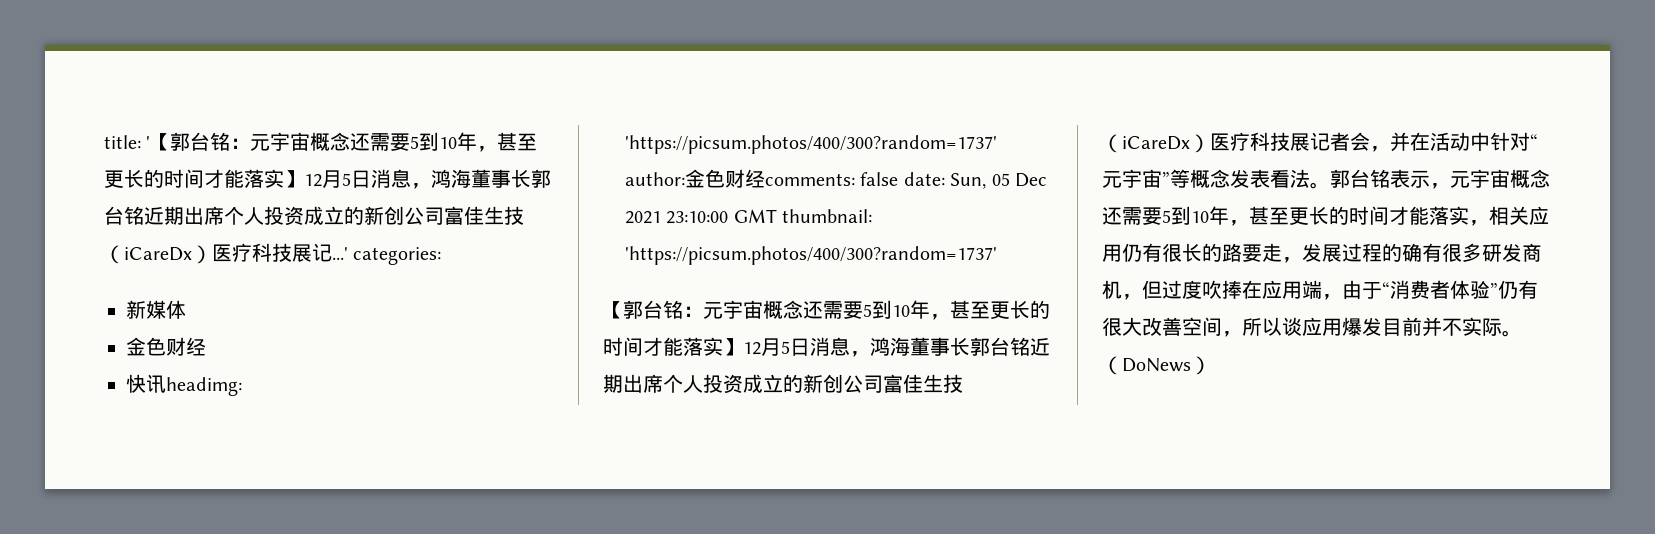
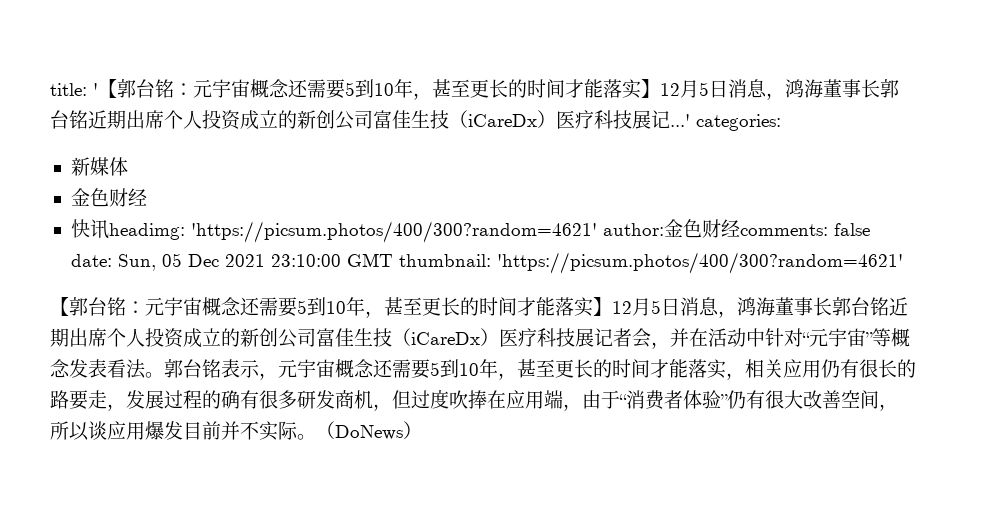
[625,135,997,154] 'https://picsum.photos/400/300?random=1737' -> [190,221,597,243] 'https://picsum.photos/400/300?random=4621'
[625,246,997,265] 'https://picsum.photos/400/300?random=1737' -> [496,252,903,274] 'https://picsum.photos/400/300?random=4621'

